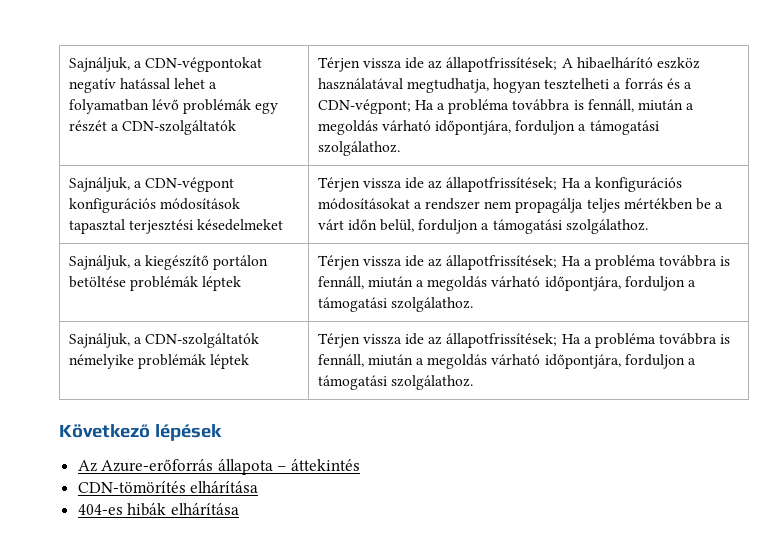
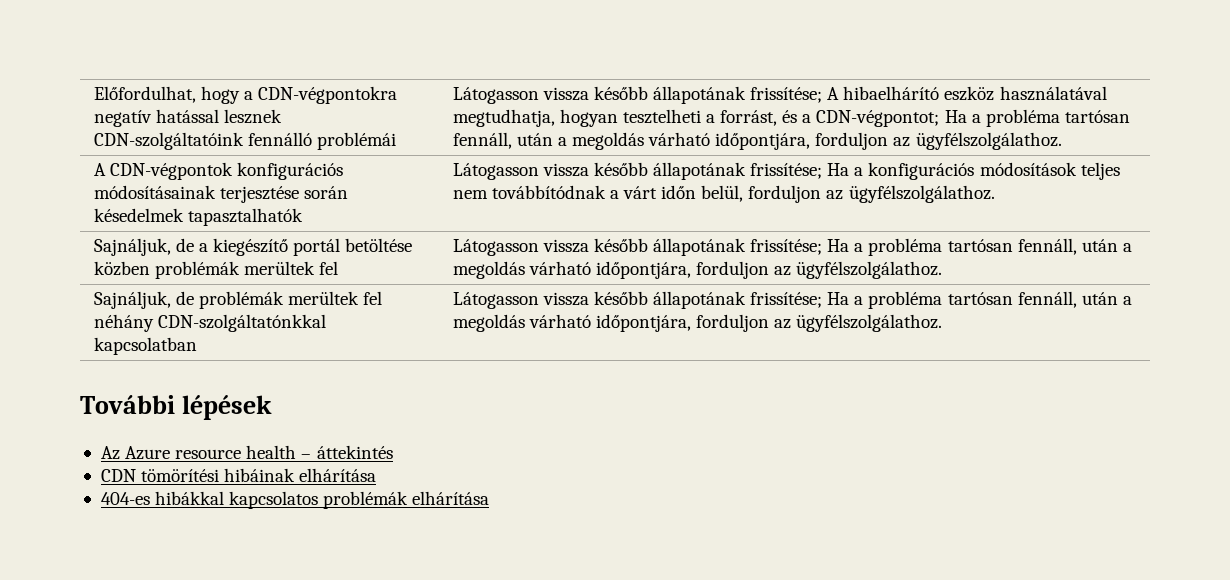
[68,57,263,72] [68,78,218,93] [68,99,279,114] [68,120,237,135] [317,57,558,72] Sajnáljuk, a CDN-végpontokat negatív hatással lehet a folyamatban lévő problémák egy részét a CDN-szolgáltatók | Térjen vissza ide az állapotfrissítések; -> [93,86,397,104] [93,109,282,127] [93,132,396,150] [452,86,823,104] Előfordulhat, hogy a CDN-végpontokra negatív hatással lesznek CDN-szolgáltatóink fennálló problémái | Látogasson vissza később állapotának frissítése;
[624,78,663,89] forrás -> [720,110,778,126] forrást,
[317,99,695,114] [317,120,659,135] [317,141,400,156] [68,177,235,192] [68,198,240,213] [68,219,284,234] [317,177,682,192] [317,198,711,213] CDN-végpont; Ha a probléma továbbra is fennáll, miután a megoldás várható időpontjára, forduljon a támogatási szolgálathoz. // Sajnáljuk, a CDN-végpont konfigurációs módosítások tapasztal terjesztési késedelmeket | Térjen vissza ide az állapotfrissítések; Ha a konfigurációs módosításokat a rendszer nem propagálja teljes mértékben be -> [816,109,1130,127] [452,132,1062,150] [93,162,343,180] [93,185,348,203] [93,208,303,226] [452,162,1120,180] [452,185,606,199] CDN-végpontot; Ha a probléma tartósan fennáll, után a megoldás várható időpontjára, forduljon az ügyfélszolgálathoz. // A CDN-végpontok konfigurációs módosításainak terjesztése során késedelmek tapasztalhatók | Látogasson vissza később állapotának frissítése; Ha a konfigurációs módosítások teljes nem továbbítódnak
[481,219,648,234] [68,255,130,270] a támogatási szolgálathoz. // Sajnáljuk, -> [826,185,995,203] [93,238,194,256] az ügyfélszolgálathoz. // Sajnáljuk, de
[213,255,269,270] [68,276,242,291] [317,255,731,270] [317,276,696,291] [317,297,473,312] [68,333,260,348] [68,354,250,369] [317,333,731,348] [317,354,696,369] [317,375,473,390] [59,424,150,438] portálon betöltése problémák léptek | Térjen vissza ide az állapotfrissítések; Ha a probléma továbbra is fennáll, miután a megoldás várható időpontjára, forduljon a támogatási szolgálathoz. // Sajnáljuk, a CDN-szolgáltatók némelyike problémák léptek | Térjen vissza ide az állapotfrissítések; Ha a probléma továbbra is fennáll, miután a megoldás várható időpontjára, forduljon a támogatási szolgálathoz. // Következő -> [293,238,413,256] [93,261,338,279] [452,238,1132,256] [452,261,943,279] [93,291,383,309] [93,314,326,332] [93,337,197,355] [452,291,1132,309] [452,314,943,332] [80,395,175,414] portál betöltése közben problémák merültek fel | Látogasson vissza később állapotának frissítése; Ha a probléma tartósan fennáll, után a megoldás várható időpontjára, forduljon az ügyfélszolgálathoz. // Sajnáljuk, de problémák merültek fel néhány CDN-szolgáltatónkkal kapcsolatban | Látogasson vissza később állapotának frissítése; Ha a probléma tartósan fennáll, után a megoldás várható időpontjára, forduljon az ügyfélszolgálathoz. // További
[101,459,273,475] Azure-erőforrás állapota -> [125,445,297,460] Azure resource health
[77,481,186,493] CDN-tömörítés -> [100,468,296,482] CDN tömörítési hibáinak
[127,503,167,516] hibák -> [155,491,409,509] hibákkal kapcsolatos problémák

